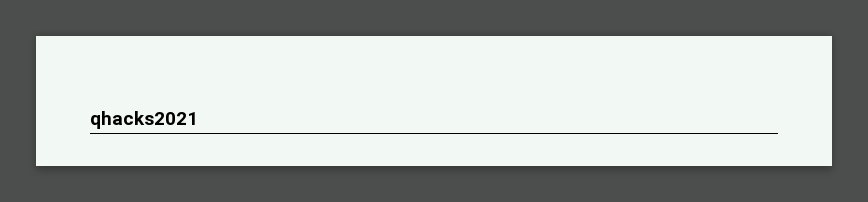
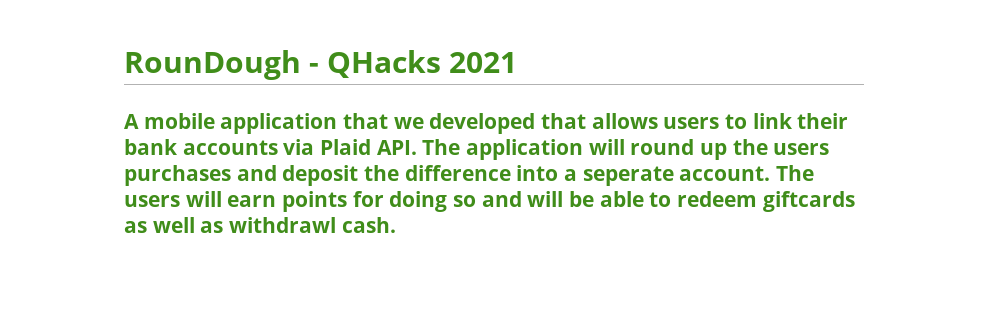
[90,111,198,129] qhacks2021 -> [124,50,517,80] [124,113,849,134] [124,139,830,160] [124,165,815,186] [124,191,855,212] [124,217,396,233] RounDough - QHacks 2021 // A mobile application that we developed that allows users to link their bank accounts via Plaid API. The application will round up the users purchases and deposit the difference into a seperate account. The users will earn points for doing so and will be able to redeem giftcards as well as withdrawl cash.

